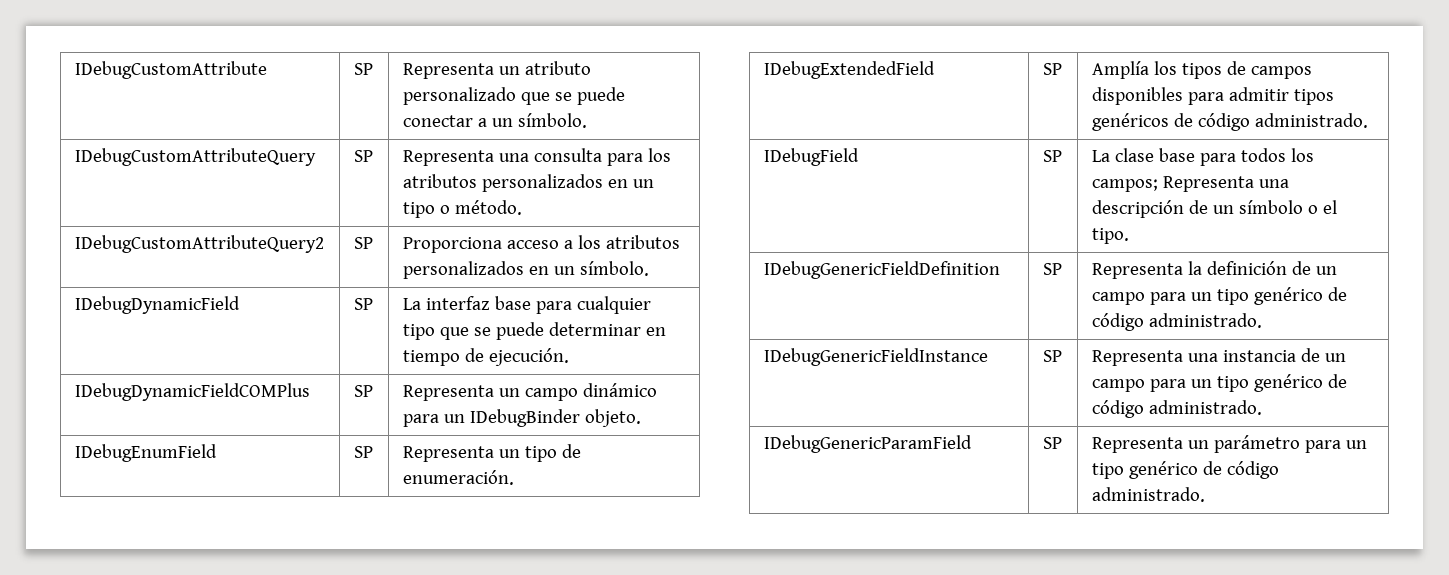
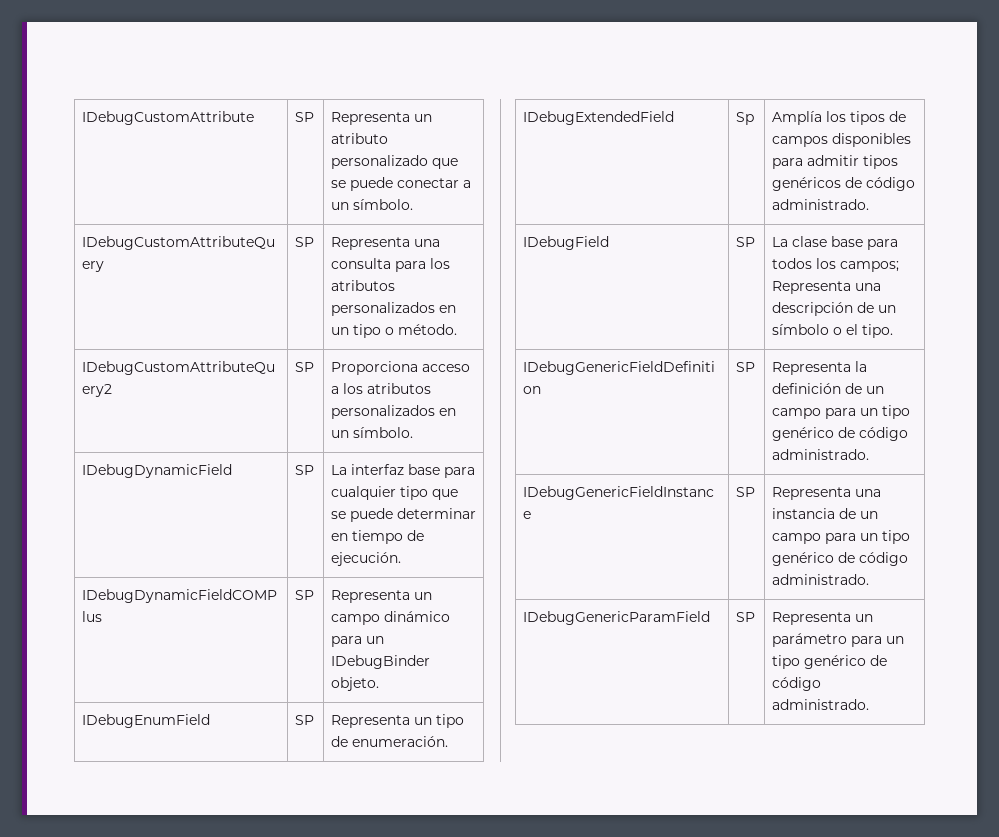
[1042,63,1062,75] SP -> [735,112,754,125] Sp

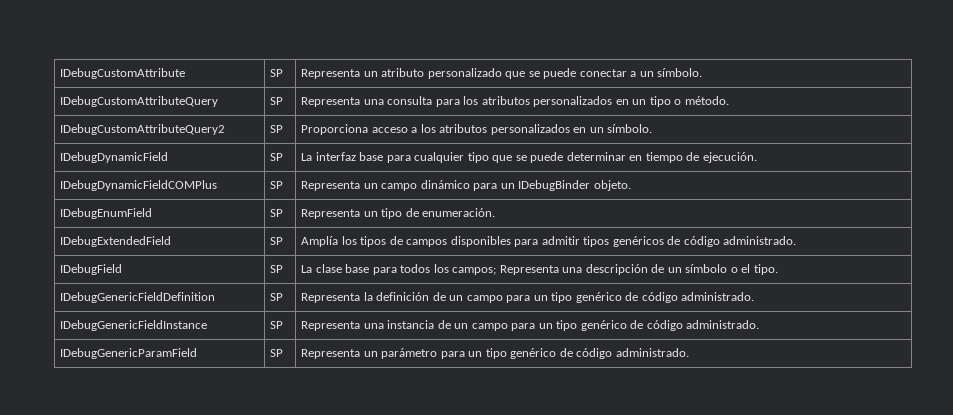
[735,112,754,125] Sp -> [270,237,284,245] SP

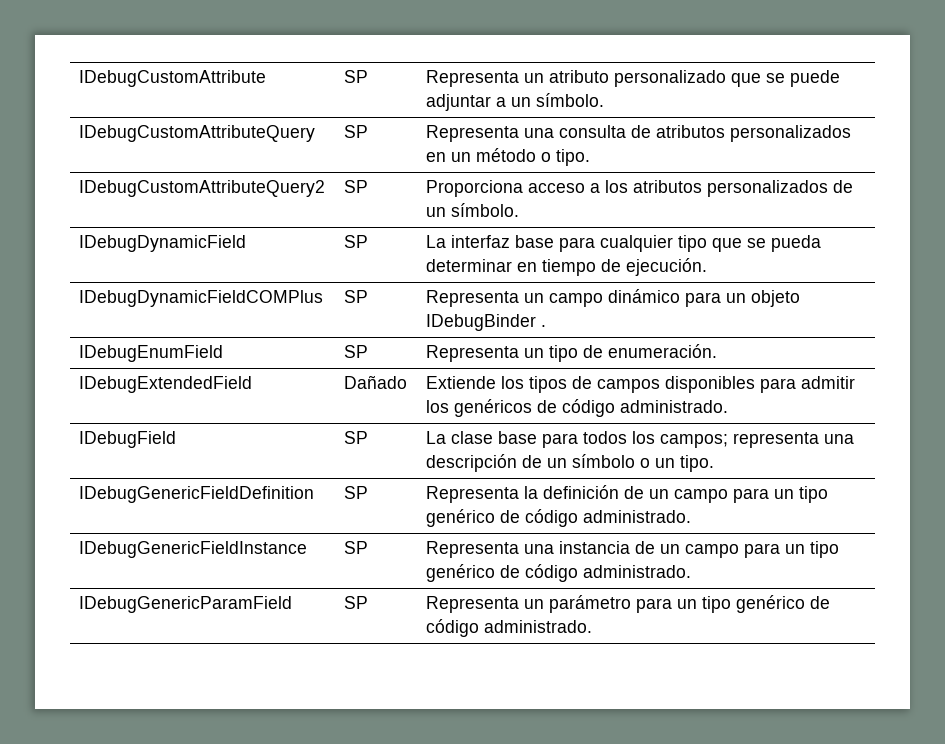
[579,69,627,77] conectar -> [426,94,492,111] adjuntar
[435,96,729,107] para los atributos personalizados en un tipo o método. -> [631,125,852,142] [426,148,591,166] de atributos personalizados en un método o tipo.
[573,127,587,133] en -> [833,180,854,193] de
[530,152,564,163] puede -> [771,235,822,252] pueda
[518,180,631,191] IDebugBinder objeto. -> [751,290,801,307] [426,314,547,331] objeto IDebugBinder .
[270,237,284,245] [301,236,339,247] SP | Amplía -> [344,375,408,389] [426,376,497,389] Dañado | Extiende
[583,236,610,247] tipos -> [426,400,450,413] los
[499,265,559,275] Representa -> [733,432,820,448] representa
[741,264,751,273] el -> [655,458,676,468] un

